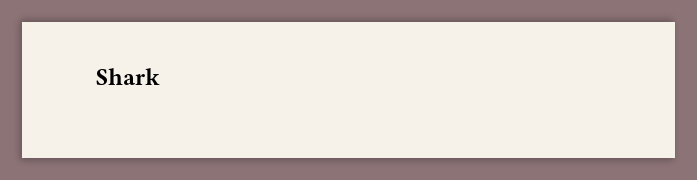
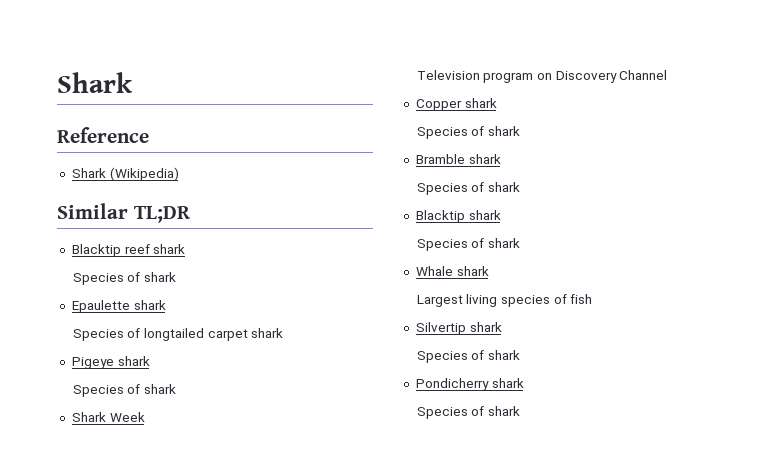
[96,68,160,85] Shark -> [57,72,133,93] [57,127,149,143] [71,167,179,181] [57,203,191,223] [71,244,186,257] [72,272,176,285] [71,300,166,313] [72,328,284,341] [71,356,150,369] [72,384,176,397] [71,412,145,422] [416,70,668,83] [415,98,497,111] [416,126,520,139] [415,154,501,164] [416,182,520,195] [415,210,501,223] [416,238,520,251] [415,266,489,276] [416,294,593,307] [415,322,502,335] [416,350,520,363] [415,378,524,391] [416,406,520,419] Shark // Reference // Shark (Wikipedia) // Similar TL;DR // Blacktip reef shark // Species of shark // Epaulette shark // Species of longtailed carpet shark // Pigeye shark // Species of shark // Shark Week // Television program on Discovery Channel // Copper shark // Species of shark // Bramble shark // Species of shark // Blacktip shark // Species of shark // Whale shark // Largest living species of fish // Silvertip shark // Species of shark // Pondicherry shark // Species of shark

